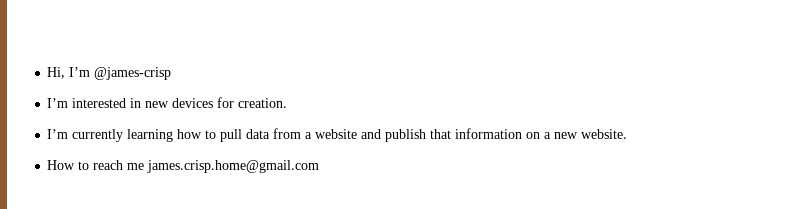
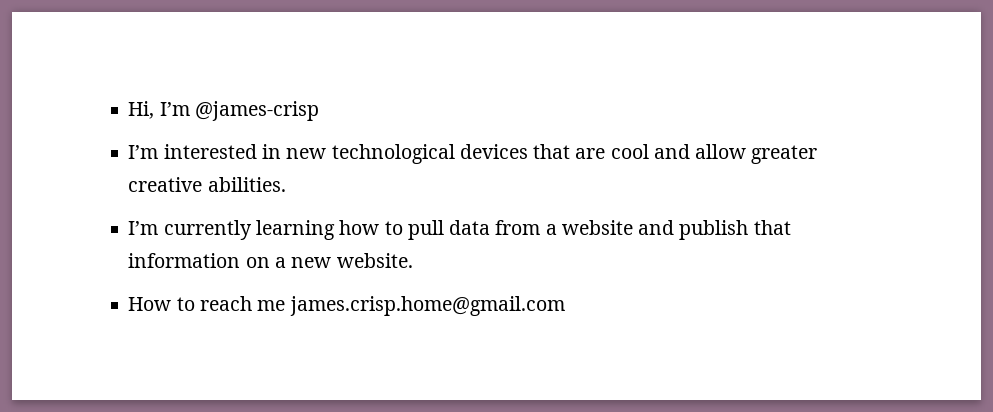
[172,97,288,108] devices for creation. -> [331,144,818,164] [128,177,286,192] technological devices that are cool and allow greater creative abilities.

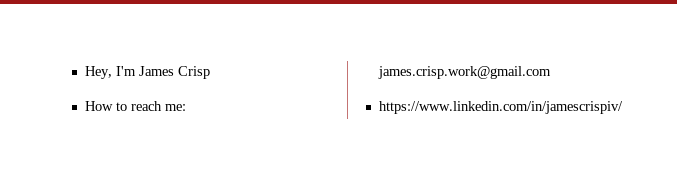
[128,101,319,121] [128,144,818,164] [128,177,286,192] [128,220,791,240] [128,253,413,268] Hi, I’m @james-crisp // I’m interested in new technological devices that are cool and allow greater creative abilities. // I’m currently learning how to pull data from a website and publish that information on a new website. -> [84,66,210,79] Hey, I'm James Crisp
[257,296,565,316] me james.crisp.home@gmail.com -> [164,104,186,111] [377,66,551,79] [378,101,623,114] me: james.crisp.work@gmail.com // https://www.linkedin.com/in/jamescrispiv/

